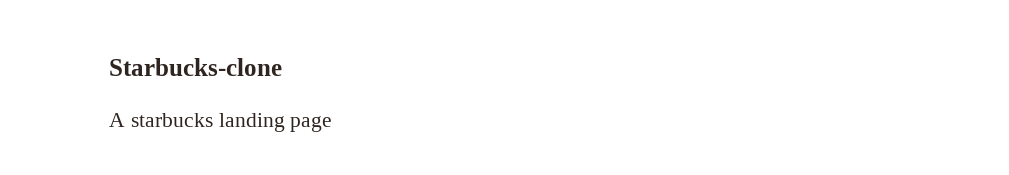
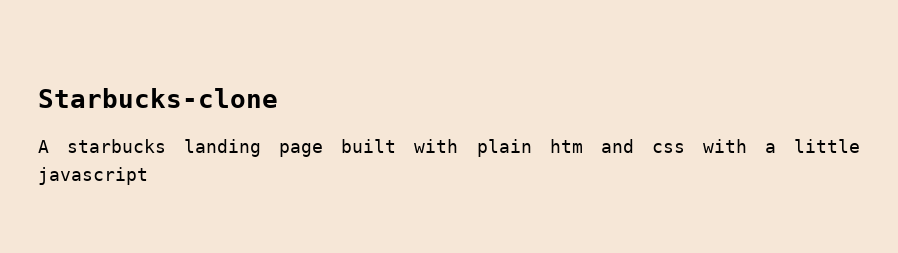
(333, 124) none -> [341,139,861,157] [38,167,148,185] built with plain htm and css with a little javascript

